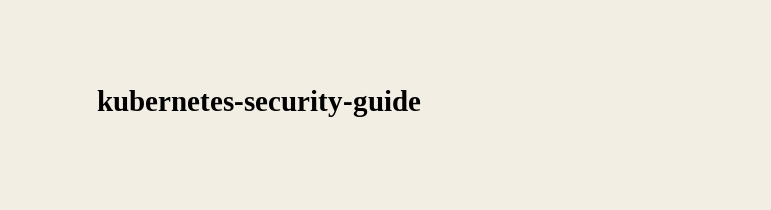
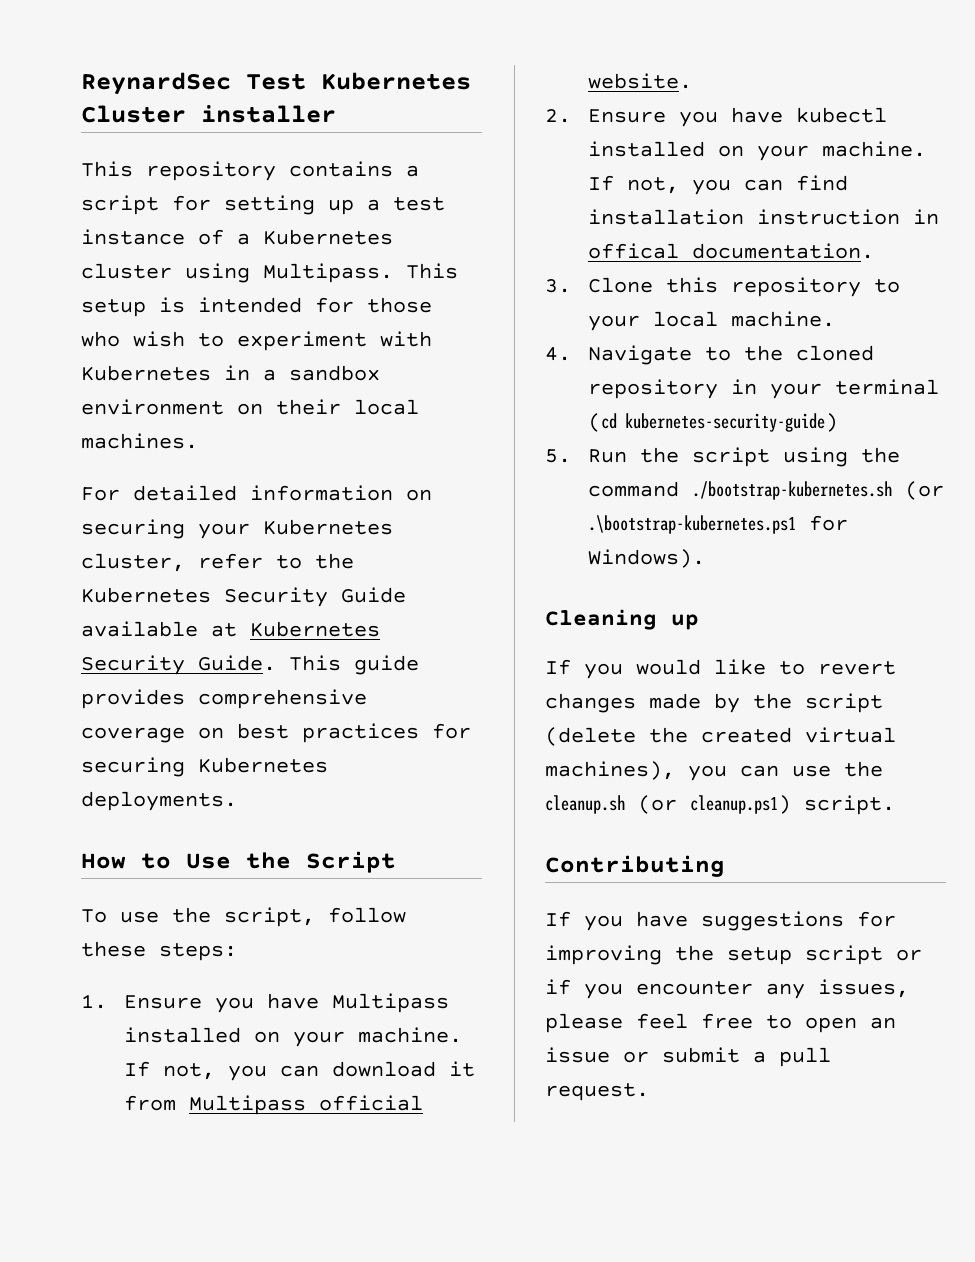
[97,90,421,117] kubernetes-security-guide -> [81,72,471,95] [81,105,336,123] [81,161,419,181] [81,195,445,215] [81,229,393,245] [81,263,458,283] [81,297,432,317] [81,331,432,351] [81,365,380,381] [81,399,419,415] [81,433,198,449] [81,485,432,501] [81,519,393,539] [81,553,354,572] [81,587,406,607] [81,621,380,637] [81,655,419,675] [81,689,367,709] [81,723,471,743] [81,757,328,777] [81,791,237,811] [81,851,396,873] [81,907,406,927] [81,941,237,961] [81,993,449,1013] [123,1027,462,1047] [123,1061,475,1081] [123,1095,423,1115] [587,73,692,89] [545,107,887,127] [587,141,926,161] [587,175,848,195] [587,209,939,225] [587,243,874,259] [545,277,900,297] [587,311,835,331] [545,345,874,365] [587,379,939,399] [587,413,838,432] [545,447,900,467] [587,481,944,500] [587,515,848,534] [587,549,705,568] [545,609,699,630] [545,659,896,679] [545,693,883,713] [545,727,896,746] [545,761,883,781] [545,795,895,815] [545,855,725,877] [545,911,896,931] [545,945,922,965] [545,979,909,999] [545,1013,896,1033] [545,1047,831,1067] [545,1083,649,1101] ReynardSec Test Kubernetes Cluster installer // This repository contains a script for setting up a test instance of a Kubernetes cluster using Multipass. This setup is intended for those who wish to experiment with Kubernetes in a sandbox environment on their local machines. // For detailed information on securing your Kubernetes cluster, refer to the Kubernetes Security Guide available at Kubernetes Security Guide. This guide provides comprehensive coverage on best practices for securing Kubernetes deployments. // How to Use the Script // To use the script, follow these steps: // 1. Ensure you have Multipass installed on your machine. If not, you can download it from Multipass official website. // 2. Ensure you have kubectl installed on your machine. If not, you can find installation instruction in offical documentation. // 3. Clone this repository to your local machine. // 4. Navigate to the cloned repository in your terminal (cd kubernetes-security-guide) // 5. Run the script using the command ./bootstrap-kubernetes.sh (or .\bootstrap-kubernetes.ps1 for Windows). // Cleaning up // If you would like to revert changes made by the script (delete the created virtual machines), you can use the cleanup.sh (or cleanup.ps1) script. // Contributing // If you have suggestions for improving the setup script or if you encounter any issues, please feel free to open an issue or submit a pull request.

